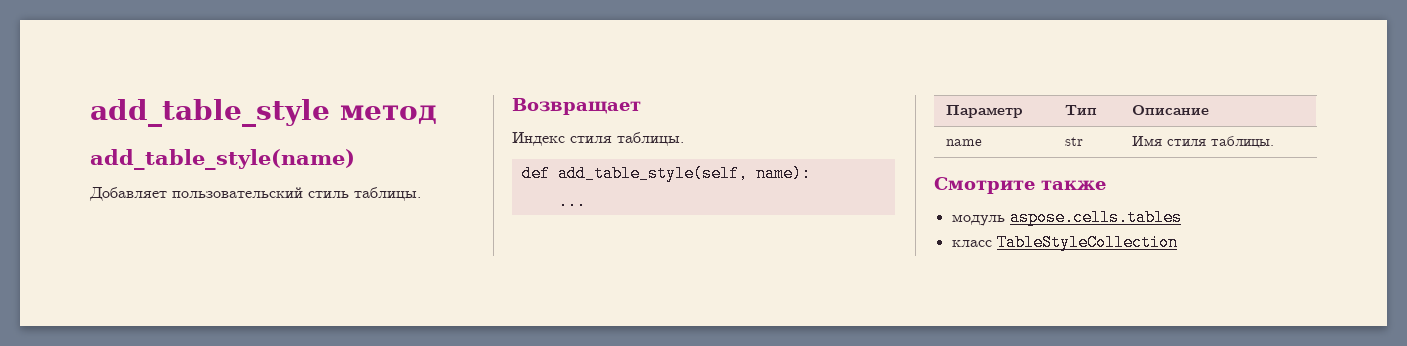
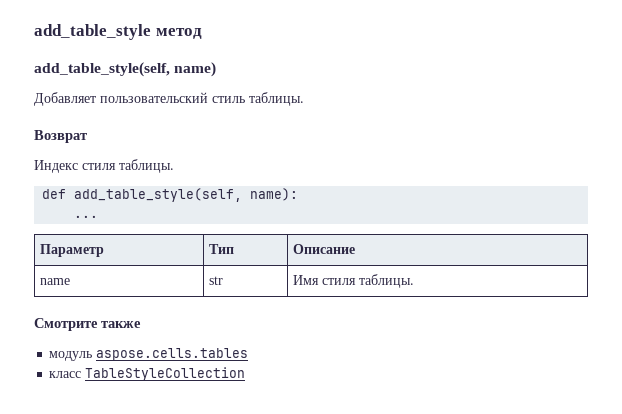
[90,149,355,170] add_table_style(name) -> [34,62,217,77] add_table_style(self, name)
[512,98,641,115] Возвращает -> [34,130,87,143] Возврат

